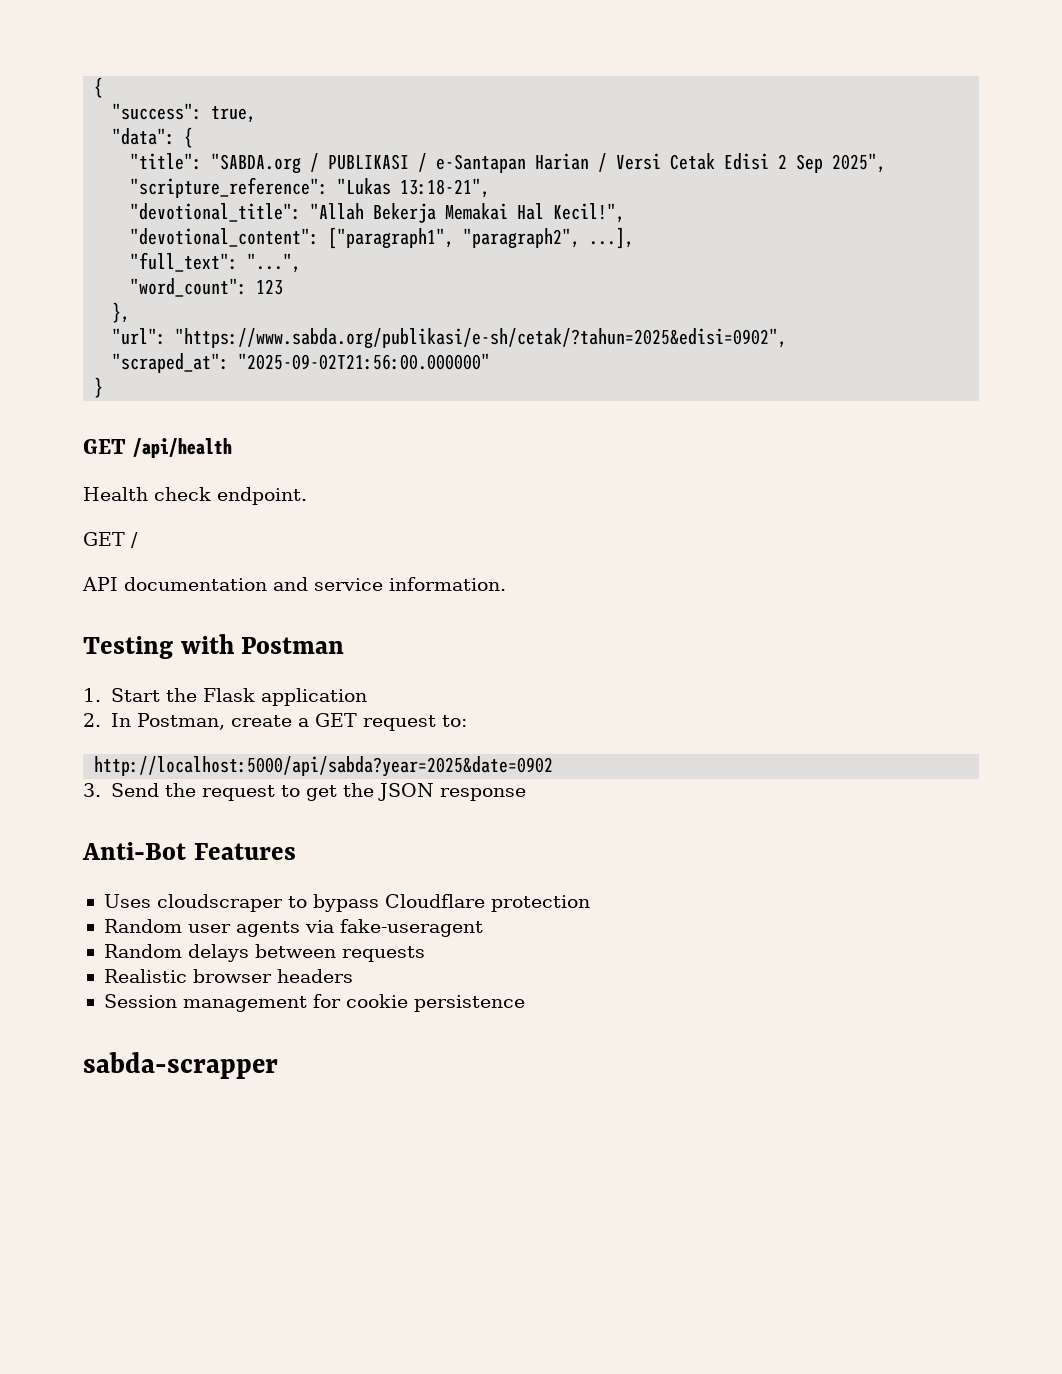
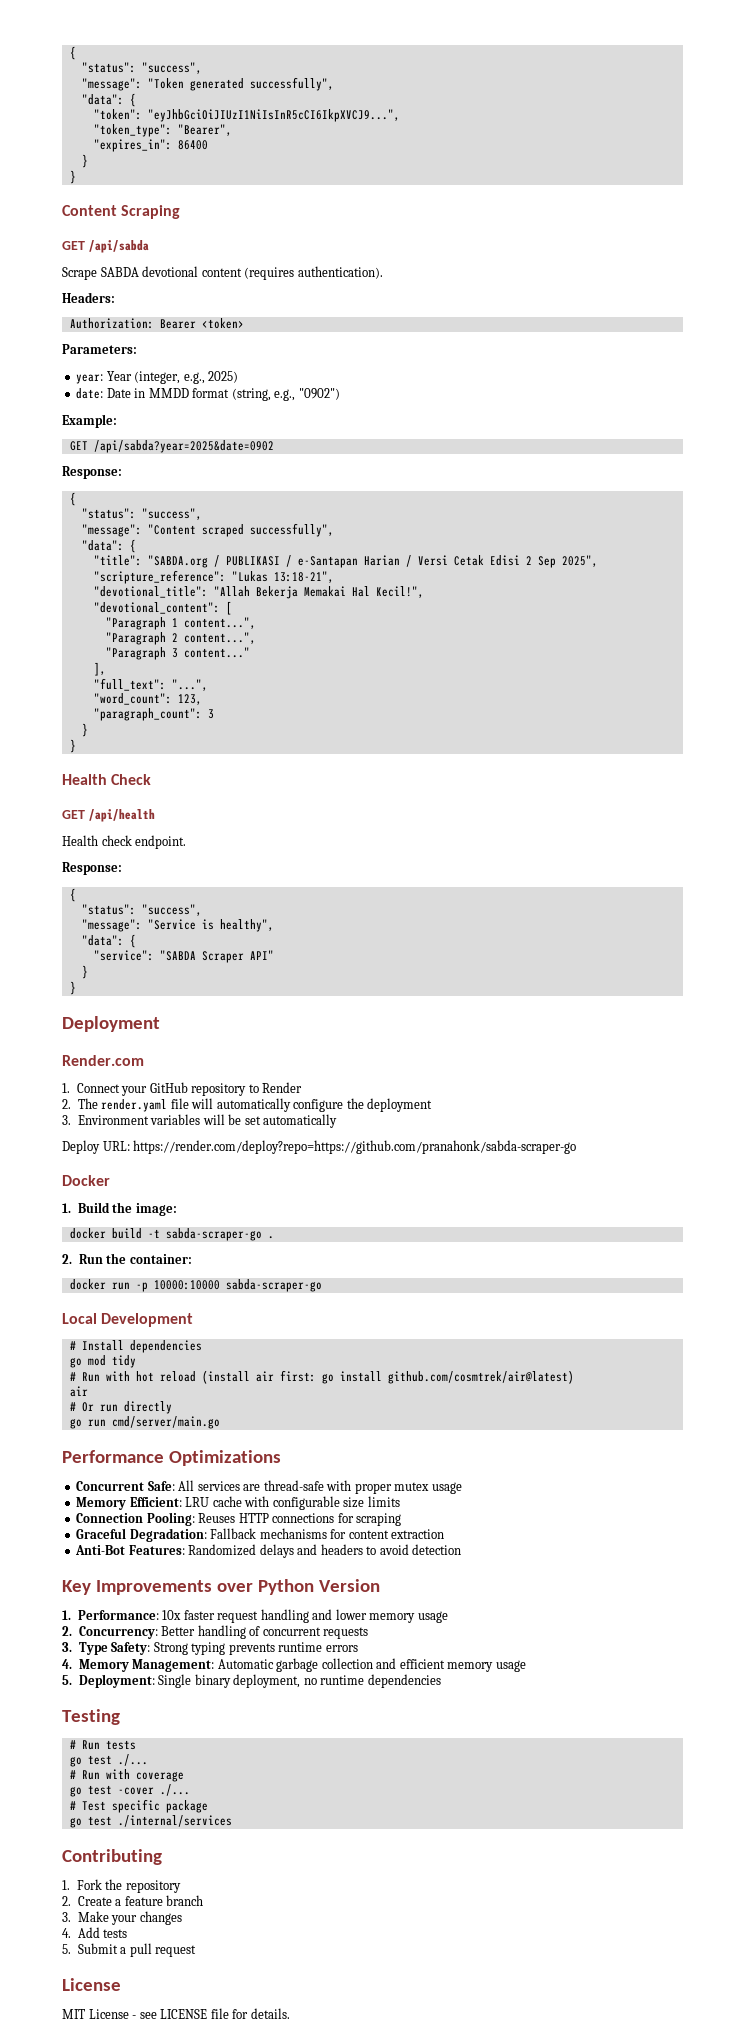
[94,77,104,98] [112,103,257,123] { // "success": true, -> [69,46,76,60] [81,62,202,74] [81,77,334,91] [81,93,136,107] [93,109,400,122] [93,124,232,137] [93,139,208,152] [81,154,88,168] [69,170,76,184] [62,205,181,219] [62,240,149,253] [62,266,383,280] [62,292,115,303] [69,318,244,329] [62,344,137,354] [76,371,239,384] [76,388,340,401] [62,414,117,428] [69,440,274,453] [62,466,122,479] [69,492,76,506] [81,508,202,520] [81,523,334,537] { // "status": "success", // "message": "Token generated successfully", // "data": { // "token": "eyJhbGciOiJIUzI1NiIsInR5cCI6IkpXVCJ9...", // "token_type": "Bearer", // "expires_in": 86400 // } // } // Content Scraping // GET /api/sabda // Scrape SABDA devotional content (requires authentication). // Headers: // Authorization: Bearer <token> // Parameters: // year: Year (integer, e.g., 2025) // date: Date in MMDD format (string, e.g., "0902") // Example: // GET /api/sabda?year=2025&date=0902 // Response: // { // "status": "success", // "message": "Content scraped successfully",
[328,227,635,249] [130,252,302,273] [130,278,284,297] [112,302,131,323] [112,328,788,349] [112,353,491,373] [94,377,104,398] ["paragraph1", "paragraph2", ...], // "full_text": "...", // "word_count": 123 // }, // "url": "https://www.sabda.org/publikasi/e-sh/cetak/?tahun=2025&edisi=0902", // "scraped_at": "2025-09-02T21:56:00.000000" // } -> [225,601,232,615] [105,617,256,630] [105,632,256,645] [105,647,250,660] [93,662,106,676] [93,678,208,691] [93,693,202,705] [93,708,214,721] [81,723,88,737] [69,739,76,753] [62,774,152,785] [ // "Paragraph 1 content...", // "Paragraph 2 content...", // "Paragraph 3 content..." // ], // "full_text": "...", // "word_count": 123, // "paragraph_count": 3 // } // } // Health Check
[83,532,138,548] [82,577,506,591] [83,634,345,659] [83,688,367,706] [83,713,468,731] [94,756,554,777] [83,783,526,801] [82,842,296,860] [103,894,590,912] [103,919,483,937] [103,944,425,962] [103,969,353,983] [103,994,525,1012] [83,1052,278,1079] GET / // API documentation and service information. // Testing with Postman // 1. Start the Flask application // 2. In Postman, create a GET request to: // http://localhost:5000/api/sabda?year=2025&date=0902 // 3. Send the request to get the JSON response // Anti-Bot Features // Uses cloudscraper to bypass Cloudflare protection // Random user agents via fake-useragent // Random delays between requests // Realistic browser headers // Session management for cookie persistence // sabda-scrapper -> [62,862,122,875] [69,888,76,902] [81,904,202,916] [81,919,274,932] [81,934,136,948] [93,950,274,963] [81,965,88,979] [69,981,76,995] [62,1016,160,1032] [62,1055,144,1066] [62,1082,303,1096] [62,1098,433,1112] [62,1114,338,1128] [62,1140,577,1154] [62,1175,110,1186] [62,1202,177,1216] [69,1228,274,1241] [62,1253,192,1264] [69,1279,322,1292] [62,1313,194,1327] [69,1340,202,1353] [69,1355,136,1368] [69,1370,574,1384] [69,1386,88,1397] [69,1401,172,1414] [69,1416,220,1429] [62,1450,281,1466] [76,1480,462,1494] [76,1496,400,1510] [76,1512,402,1526] [76,1528,445,1542] [75,1544,462,1558] [62,1579,380,1595] [62,1609,448,1623] [62,1625,369,1639] [62,1642,358,1655] [62,1658,526,1672] [62,1674,441,1688] [62,1709,120,1725] [69,1740,136,1750] [69,1754,148,1767] [69,1769,184,1782] [69,1784,190,1797] [69,1799,208,1813] [69,1815,232,1828] [62,1849,162,1865] [62,1879,181,1893] [62,1895,204,1906] [62,1911,182,1925] [62,1927,128,1938] [62,1943,197,1957] [62,1978,121,1991] [62,2008,290,2019] Response: // { // "status": "success", // "message": "Service is healthy", // "data": { // "service": "SABDA Scraper API" // } // } // Deployment // Render.com // 1. Connect your GitHub repository to Render // 2. The render.yaml file will automatically configure the deployment // 3. Environment variables will be set automatically // Deploy URL: https://render.com/deploy?repo=https://github.com/pranahonk/sabda-scraper-go // Docker // 1. Build the image: // docker build -t sabda-scraper-go . // 2. Run the container: // docker run -p 10000:10000 sabda-scraper-go // Local Development // # Install dependencies // go mod tidy // # Run with hot reload (install air first: go install github.com/cosmtrek/air@latest) // air // # Or run directly // go run cmd/server/main.go // Performance Optimizations // Concurrent Safe: All services are thread-safe with proper mutex usage // Memory Efficient: LRU cache with configurable size limits // Connection Pooling: Reuses HTTP connections for scraping // Graceful Degradation: Fallback mechanisms for content extraction // Anti-Bot Features: Randomized delays and headers to avoid detection // Key Improvements over Python Version // 1. Performance: 10x faster request handling and lower memory usage // 2. Concurrency: Better handling of concurrent requests // 3. Type Safety: Strong typing prevents runtime errors // 4. Memory Management: Automatic garbage collection and efficient memory usage // 5. Deployment: Single binary deployment, no runtime dependencies // Testing // # Run tests // go test ./... // # Run with coverage // go test -cover ./... // # Test specific package // go test ./internal/services // Contributing // 1. Fork the repository // 2. Create a feature branch // 3. Make your changes // 4. Add tests // 5. Submit a pull request // License // MIT License - see LICENSE file for details.

